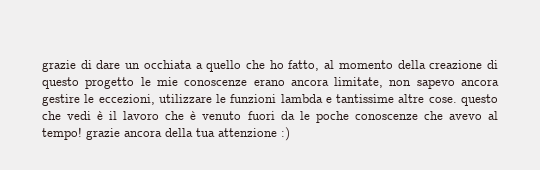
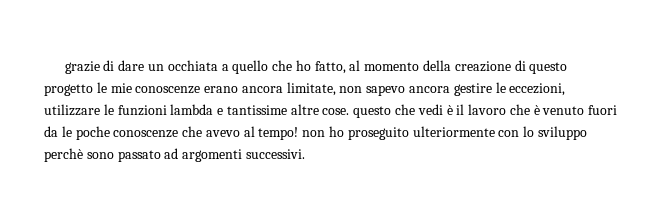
[86,127,290,141] grazie ancora della tua attenzione :) -> [302,126,587,140] [44,148,305,162] non ho proseguito ulteriormente con lo sviluppo perchè sono passato ad argomenti successivi.

